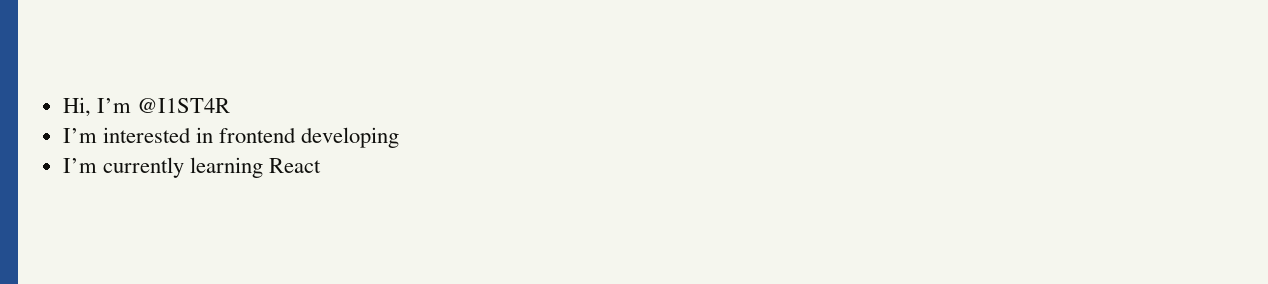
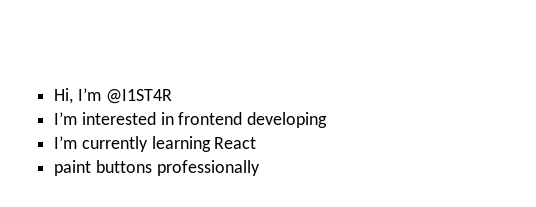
(321, 165) none -> [54,160,260,176] // paint buttons professionally

